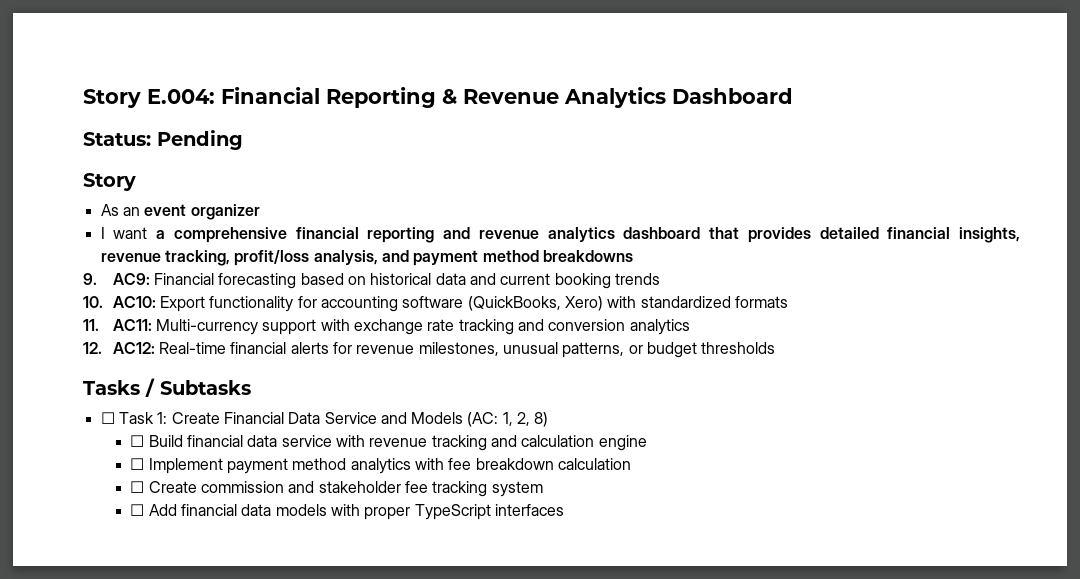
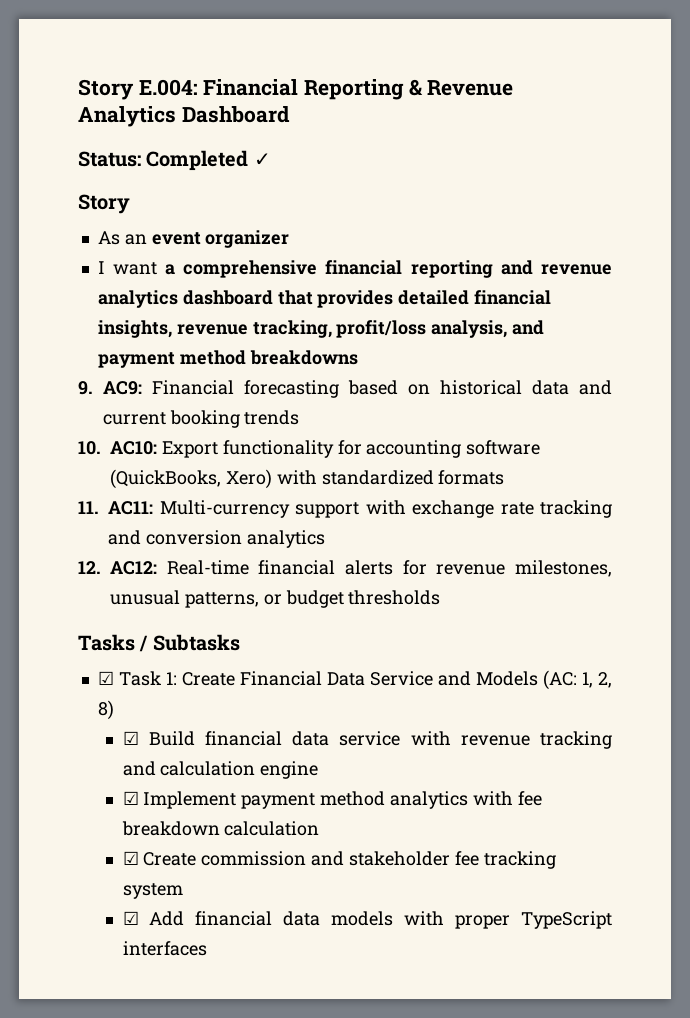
[157,130,243,150] Pending -> [146,150,271,171] Completed ✓
[100,412,115,424] ☐ -> [97,671,114,685] ☑
[130,435,145,447] ☐ -> [122,731,139,745] ☑
[130,458,145,470] ☐ -> [122,791,139,805] ☑
[130,481,145,493] ☐ -> [122,851,139,865] ☑
[130,504,145,516] ☐ -> [122,911,139,925] ☑

